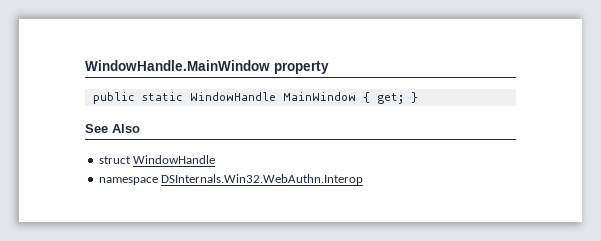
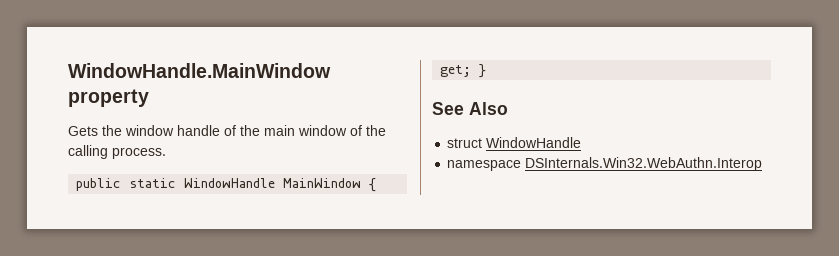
(329, 67) none -> [68,125,386,136] [68,145,166,159] // Gets the window handle of the main window of the calling process.

